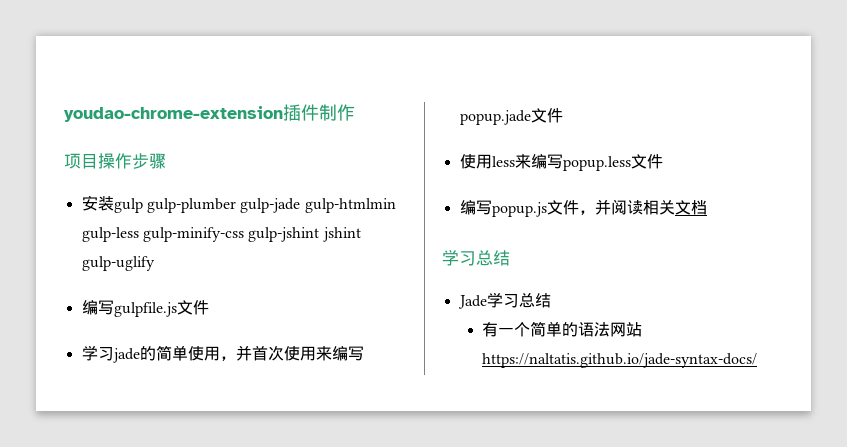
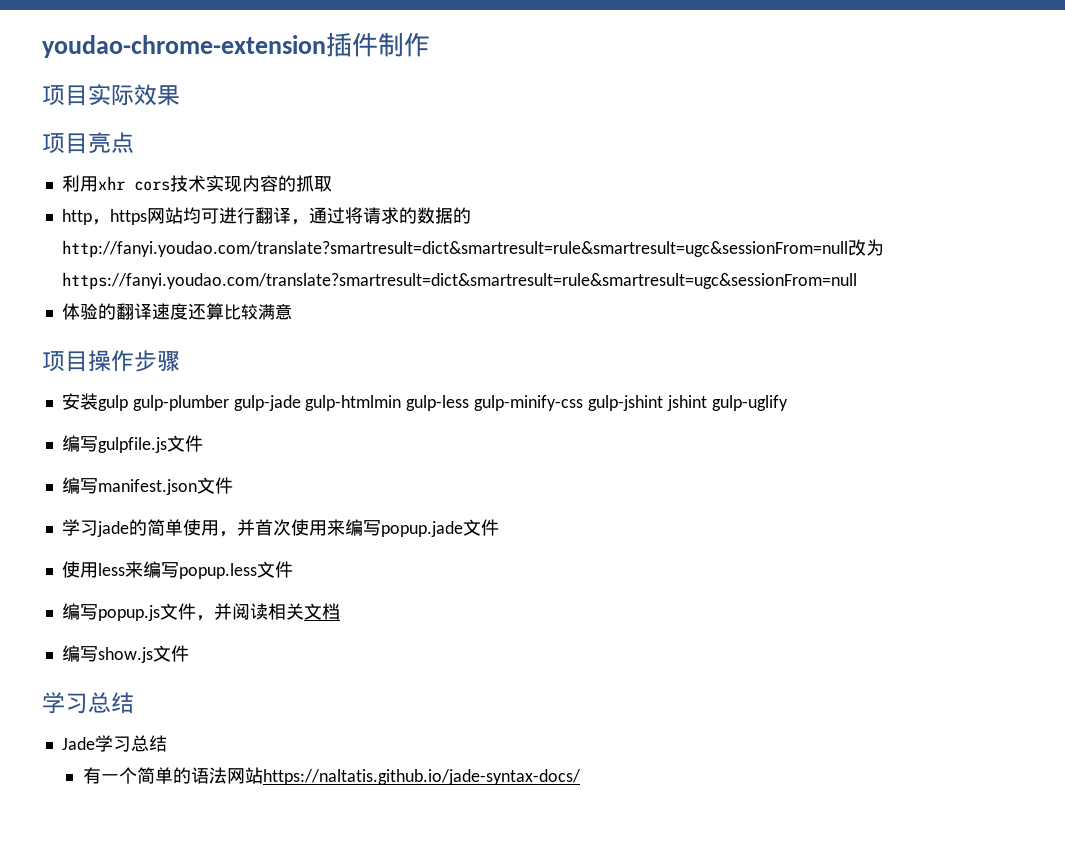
(355, 112) none -> [42,84,180,106] [42,132,134,154] [61,175,332,192] [61,207,471,225] [61,239,884,258] [61,272,857,290] [61,303,292,320] // 项目实际效果 // 项目亮点 // 利用xhr cors技术实现内容的抓取 // http，https网站均可进行翻译，通过将请求的数据的http://fanyi.youdao.com/translate?smartresult=dict&smartresult=rule&smartresult=ugc&sessionFrom=null改为https://fanyi.youdao.com/translate?smartresult=dict&smartresult=rule&smartresult=ugc&sessionFrom=null // 体验的翻译速度还算比较满意
(209, 307) none -> [61,477,233,495] // 编写manifest.json文件
(707, 207) none -> [61,645,189,663] // 编写show.js文件

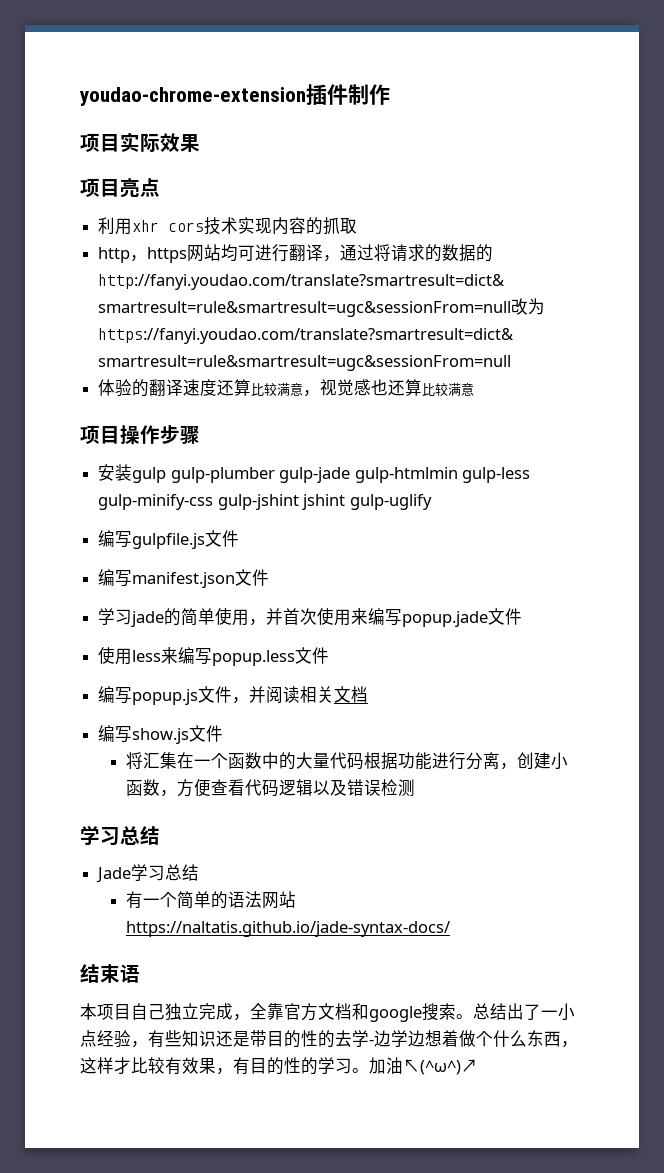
(292, 312) none -> [303,379,475,397] ，视觉感也还算比较满意
(189, 653) none -> [125,752,568,770] [125,779,415,797] // 将汇集在一个函数中的大量代码根据功能进行分离，创建小函数，方便查看代码逻辑以及错误检测
(581, 777) none -> [80,964,140,983] [80,1003,575,1022] [80,1030,578,1048] [80,1057,478,1075] // 结束语 // 本项目自己独立完成，全靠官方文档和google搜索。总结出了一小点经验，有些知识还是带目的性的去学-边学边想着做个什么东西，这样才比较有效果，有目的性的学习。加油↖(^ω^)↗

